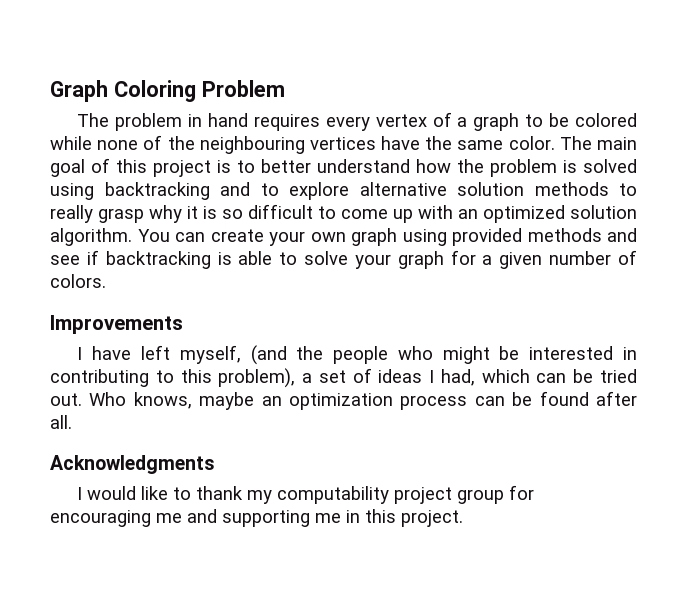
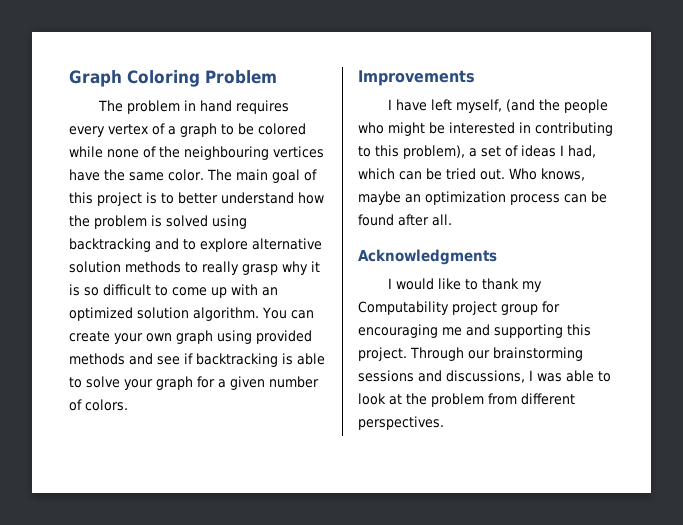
[277,486,390,504] computability -> [358,301,449,315] Computability
[315,509,463,527] me in this project. -> [567,324,591,336] [358,347,583,361] [358,370,611,383] [358,393,575,407] [358,416,444,430] this project. Through our brainstorming sessions and discussions, I was able to look at the problem from different perspectives.

